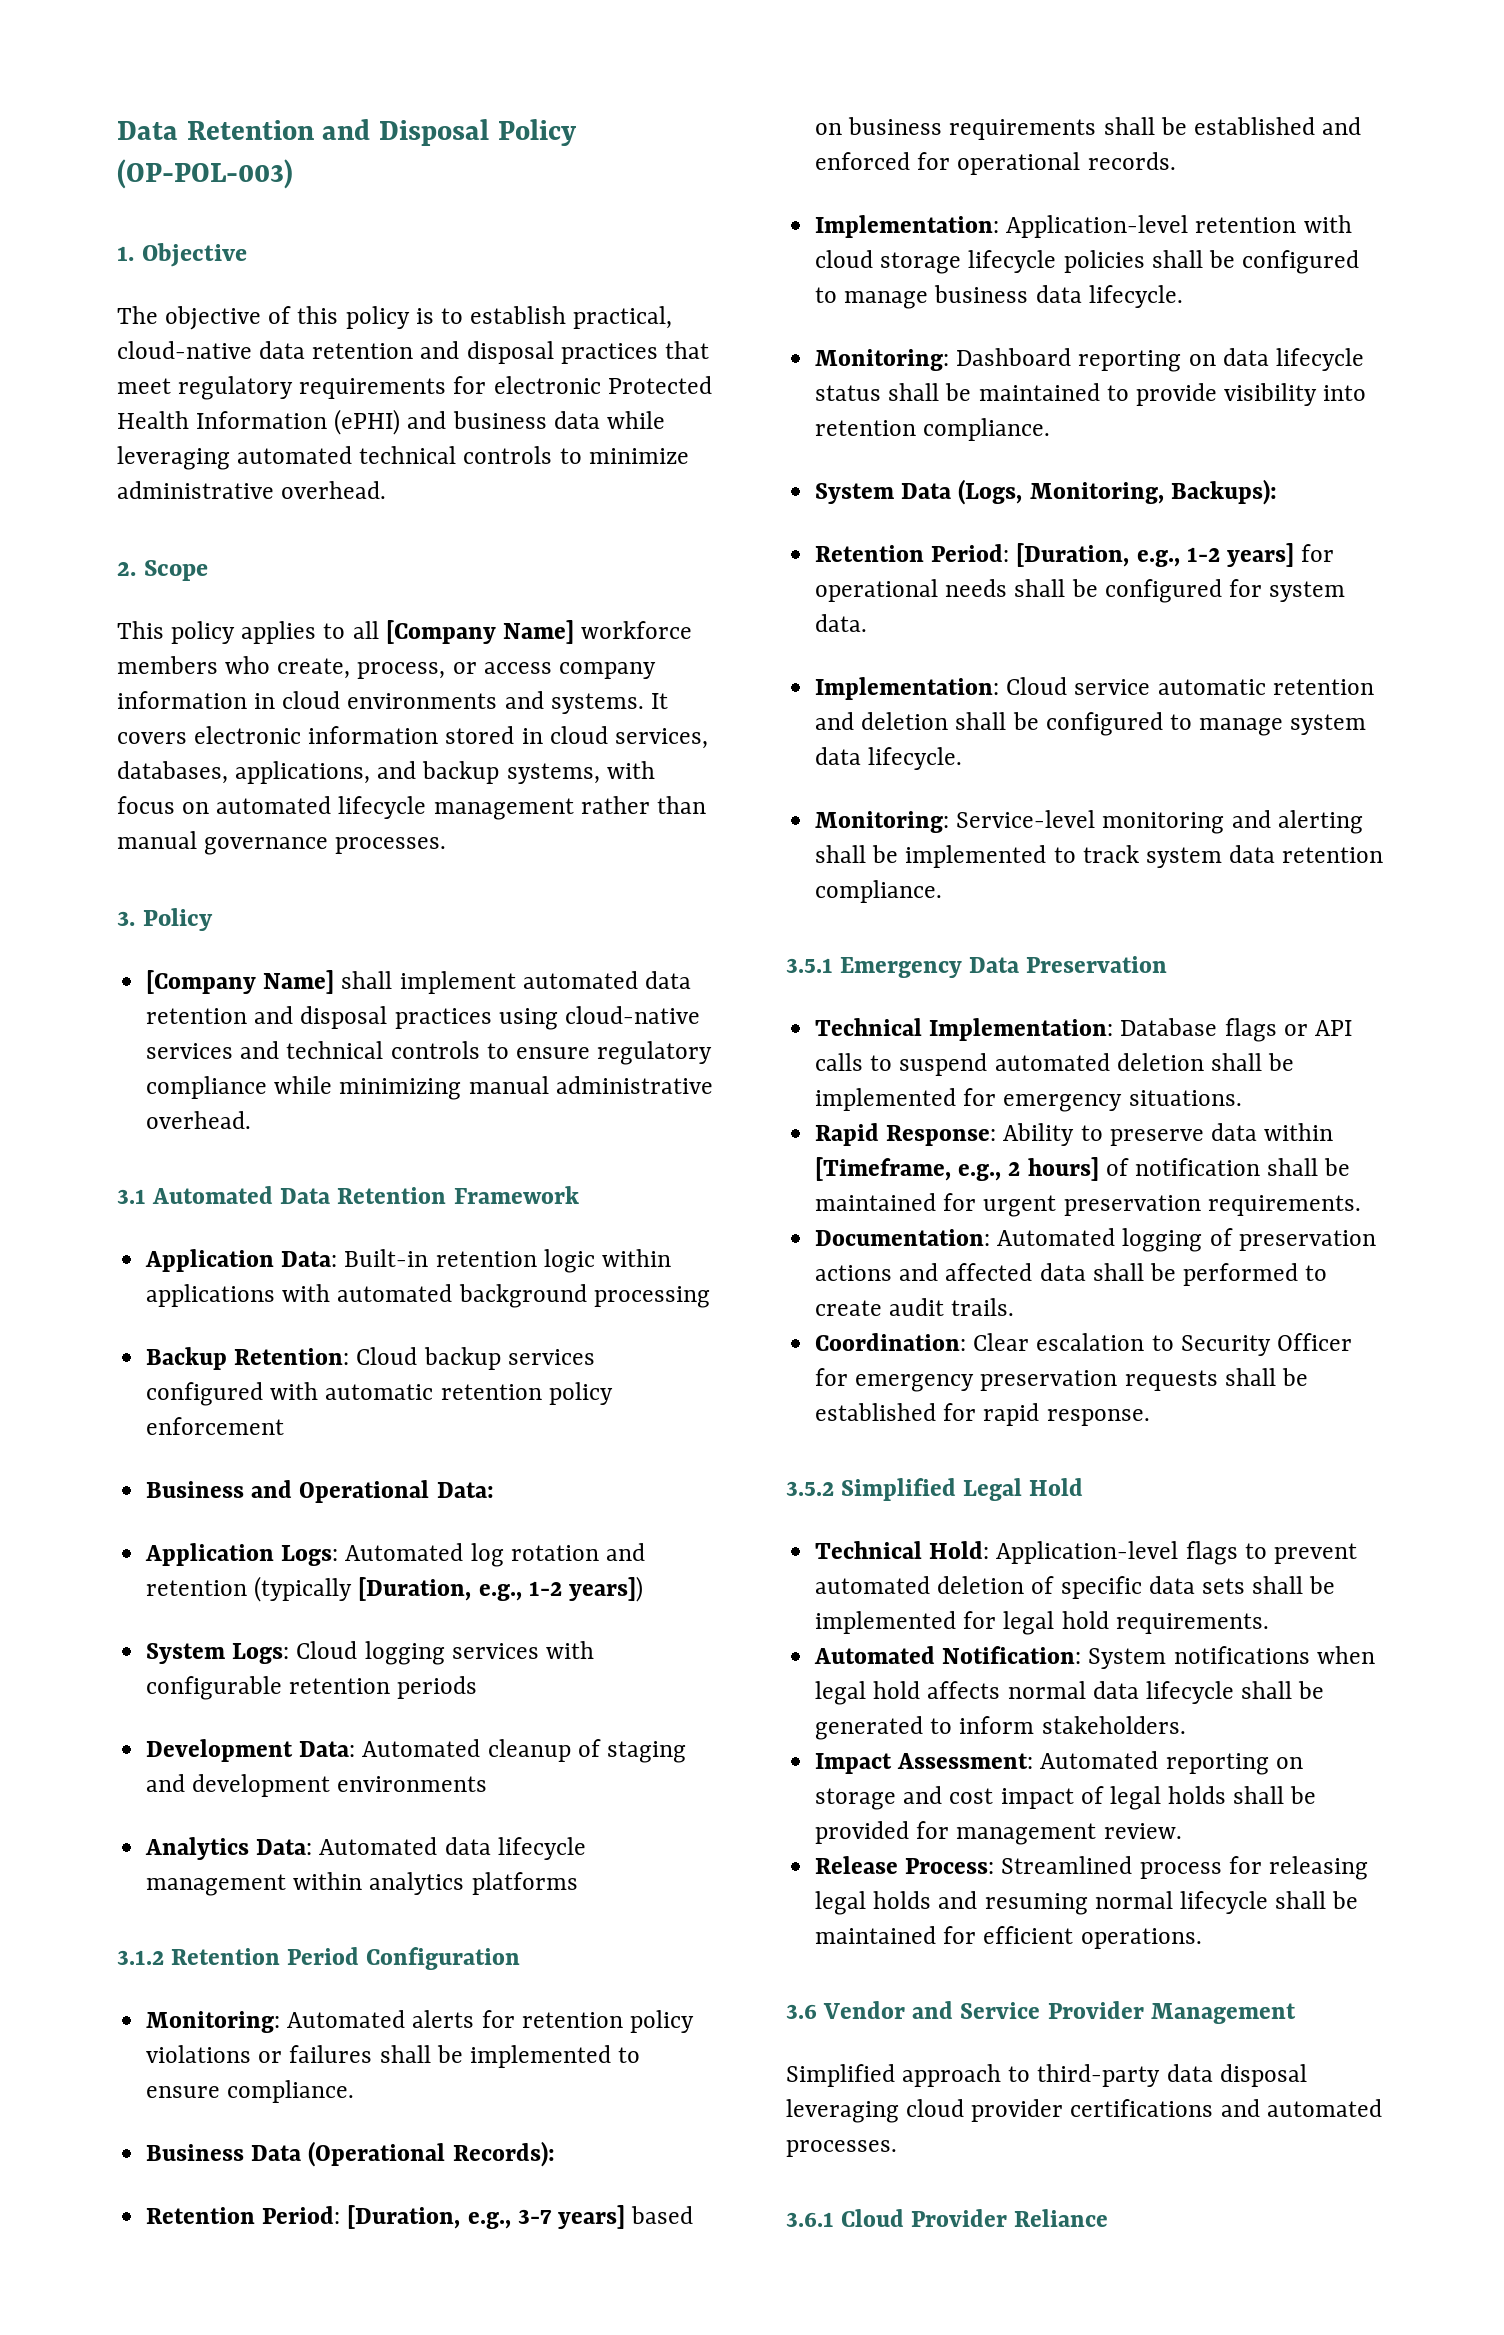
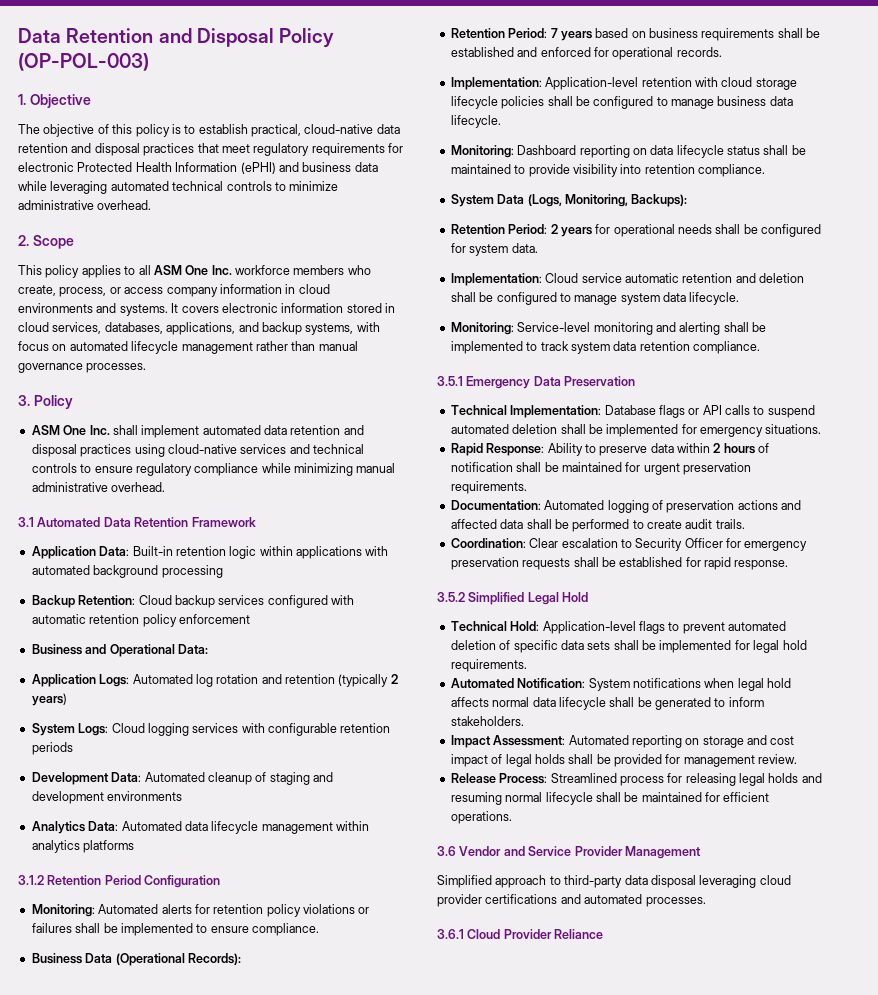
[385,620,574,644] [Company Name] -> [153,265,232,275] ASM One Inc.
[146,970,335,994] [Company Name] -> [31,425,110,435] ASM One Inc.
[358,1576,643,1602] [Duration, e.g., 1-2 years]) -> [390,674,398,684] [31,693,67,706] 2 years)
[347,2205,625,2229] [Duration, e.g., 3-7 years] -> [550,28,592,41] 7 years
[1016,543,1294,567] [Duration, e.g., 1-2 years] -> [550,224,592,237] 2 years
[815,1157,1099,1181] [Timeframe, e.g., 2 hours] -> [713,443,755,454] 2 hours

